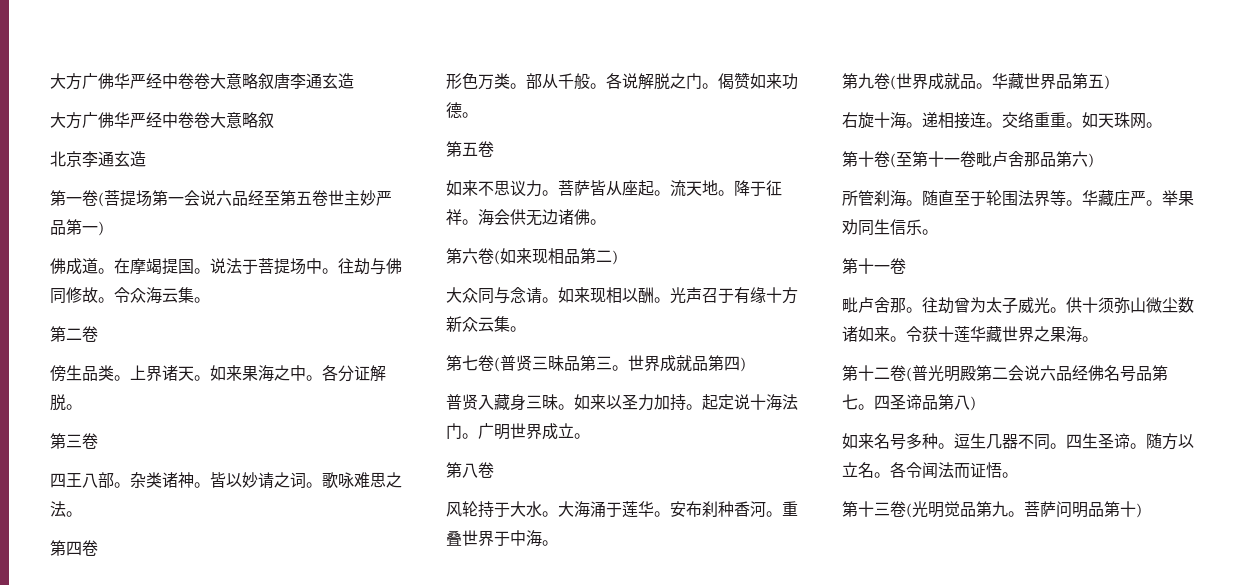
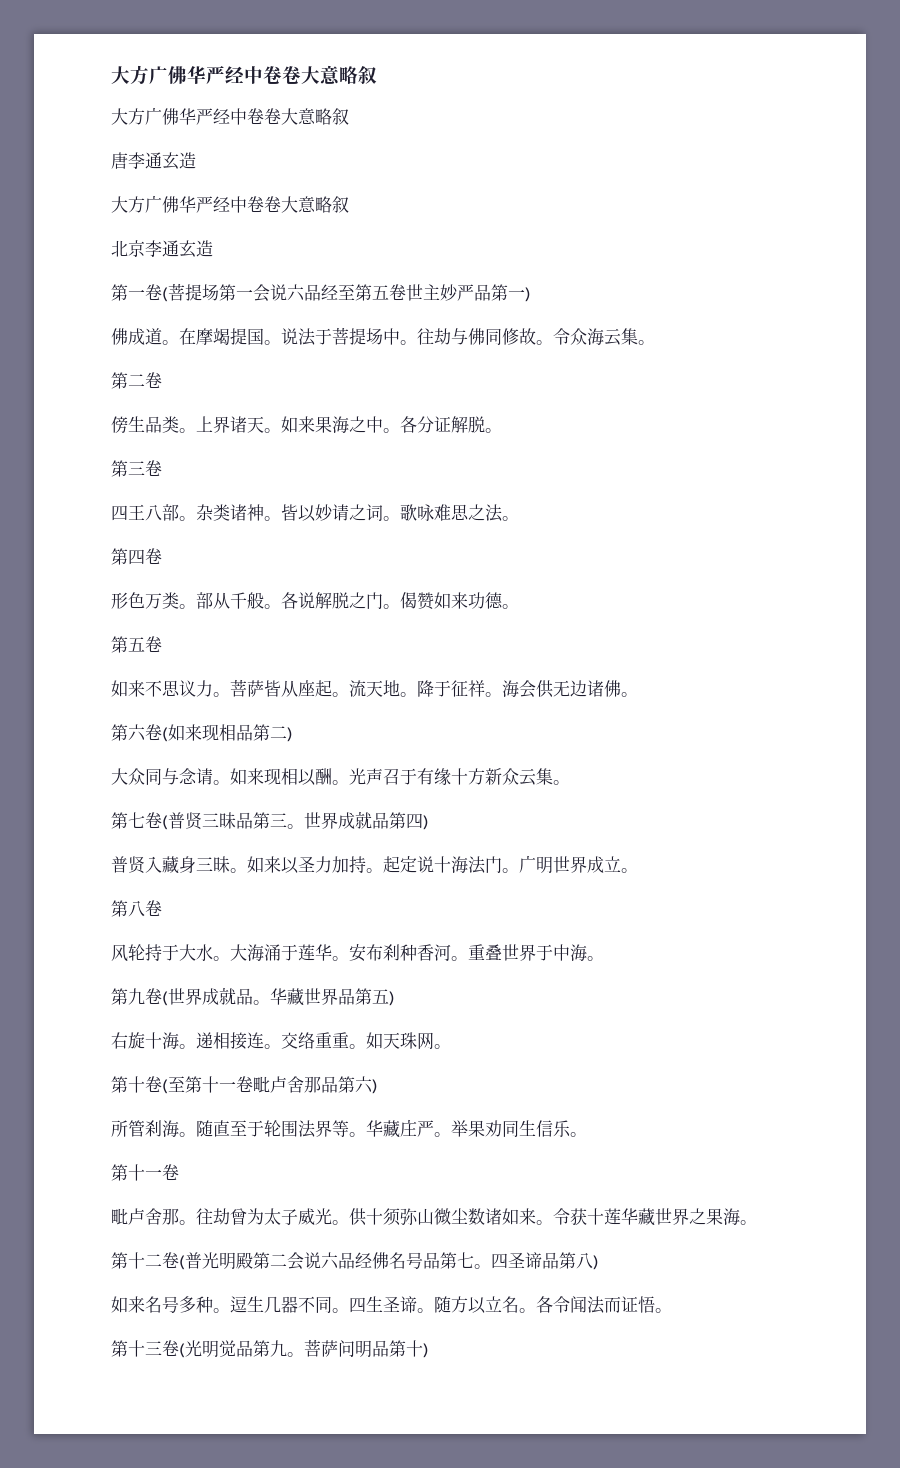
[50,73,274,90] 大方广佛华严经中卷卷大意略叙 -> [111,65,377,85] [111,107,349,125] 大方广佛华严经中卷卷大意略叙 // 大方广佛华严经中卷卷大意略叙 //

